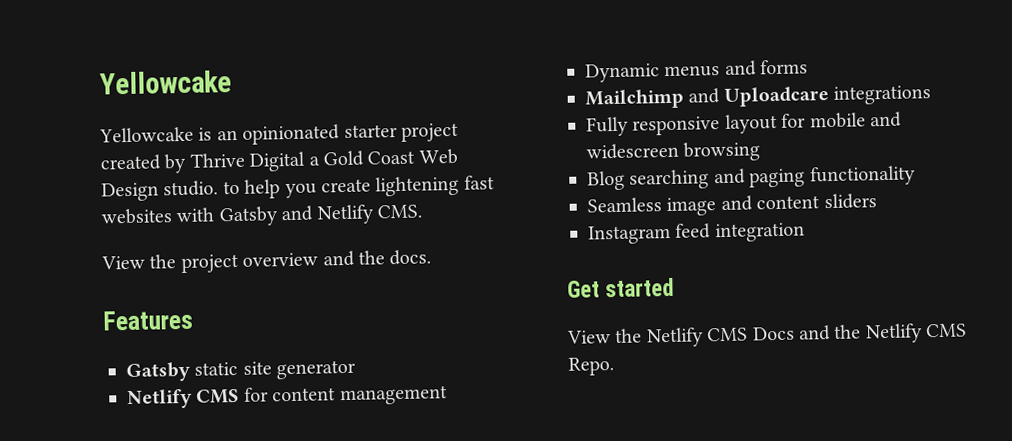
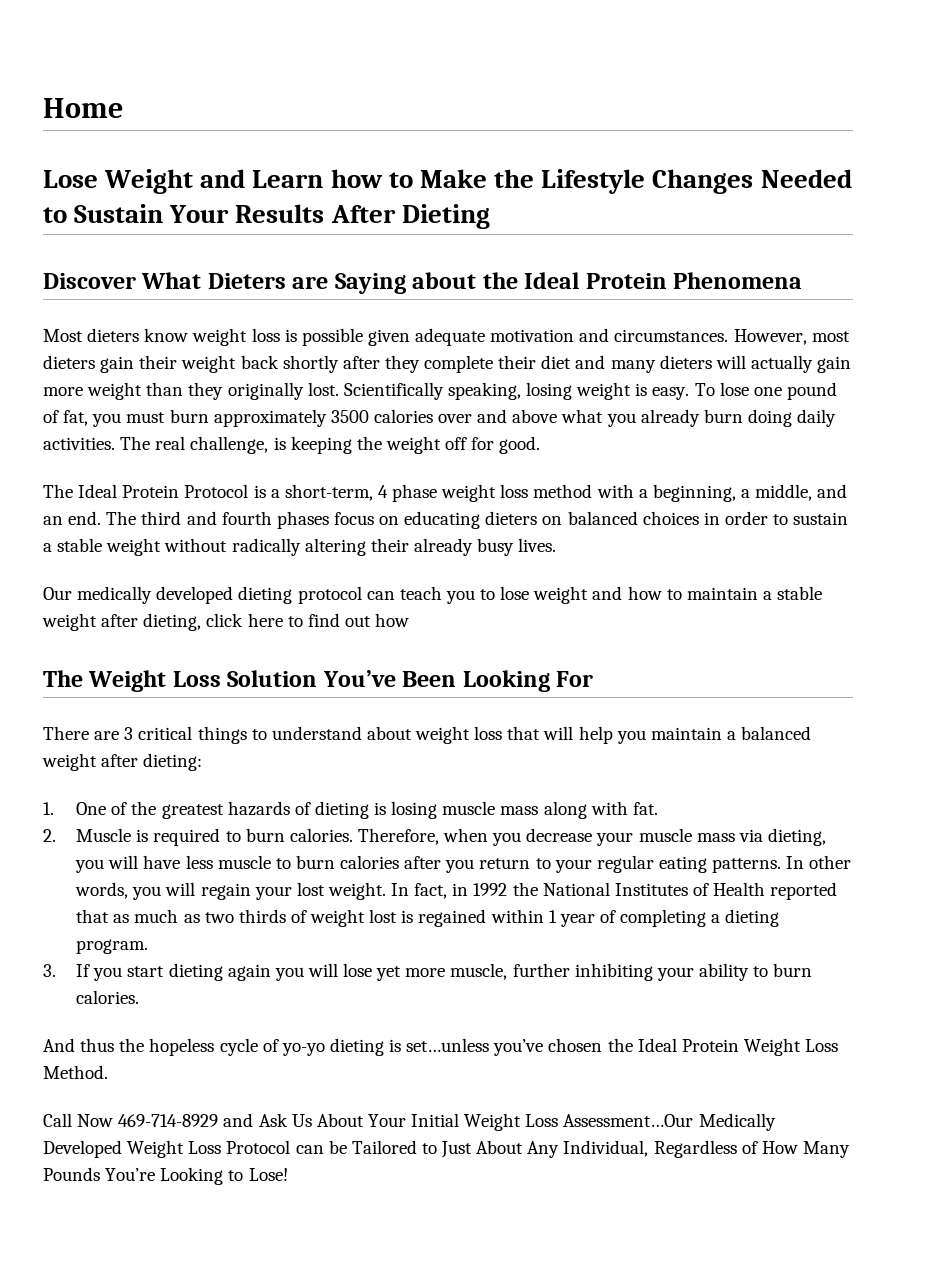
[99,70,232,95] [99,122,459,145] [100,148,458,174] [101,175,495,202] [101,204,422,227] [101,249,432,274] [103,309,193,331] [126,359,357,383] [127,385,448,410] [585,59,809,83] [585,85,932,110] [586,111,902,137] [586,141,761,162] [587,165,916,191] [587,193,877,217] [588,222,805,245] [567,277,675,298] [567,323,968,348] [568,357,614,376] Yellowcake // Yellowcake is an opinionated starter project created by Thrive Digital a Gold Coast Web Design studio. to help you create lightening fast websites with Gatsby and Netlify CMS. // View the project overview and the docs. // Features // Gatsby static site generator // Netlify CMS for content management // Dynamic menus and forms // Mailchimp and Uploadcare integrations // Fully responsive layout for mobile and widescreen browsing // Blog searching and paging functionality // Seamless image and content sliders // Instagram feed integration // Get started // View the Netlify CMS Docs and the Netlify CMS Repo. -> [43,98,123,118] [43,169,852,194] [43,204,490,229] [43,272,803,294] [43,328,850,346] [43,355,852,373] [43,382,837,400] [43,409,837,427] [43,436,541,454] [43,484,848,502] [43,511,849,529] [43,538,557,556] [43,586,823,604] [42,613,410,631] [43,670,594,692] [43,726,812,744] [42,753,203,771] [43,801,658,819] [43,828,827,846] [75,855,852,873] [75,882,838,900] [76,909,780,927] [76,939,149,954] [43,963,813,981] [76,990,140,1004] [43,1038,839,1056] [43,1065,108,1079] [43,1113,776,1131] [43,1140,850,1158] [43,1167,288,1185] Home // Lose Weight and Learn how to Make the Lifestyle Changes Needed to Sustain Your Results After Dieting // Discover What Dieters are Saying about the Ideal Protein Phenomena // Most dieters know weight loss is possible given adequate motivation and circumstances. However, most dieters gain their weight back shortly after they complete their diet and many dieters will actually gain more weight than they originally lost. Scientifically speaking, losing weight is easy. To lose one pound of fat, you must burn approximately 3500 calories over and above what you already burn doing daily activities. The real challenge, is keeping the weight off for good. // The Ideal Protein Protocol is a short-term, 4 phase weight loss method with a beginning, a middle, and an end. The third and fourth phases focus on educating dieters on balanced choices in order to sustain a stable weight without radically altering their already busy lives. // Our medically developed dieting protocol can teach you to lose weight and how to maintain a stable weight after dieting, click here to find out how // The Weight Loss Solution You’ve Been Looking For // There are 3 critical things to understand about weight loss that will help you maintain a balanced weight after dieting: // 1. One of the greatest hazards of dieting is losing muscle mass along with fat. // 2. Muscle is required to burn calories. Therefore, when you decrease your muscle mass via dieting, you will have less muscle to burn calories after you return to your regular eating patterns. In other words, you will regain your lost weight. In fact, in 1992 the National Institutes of Health reported that as much as two thirds of weight lost is regained within 1 year of completing a dieting program. // 3. If you start dieting again you will lose yet more muscle, further inhibiting your ability to burn calories. // And thus the hopeless cycle of yo-yo dieting is set…unless you’ve chosen the Ideal Protein Weight Loss Method. // Call Now 469-714-8929 and Ask Us About Your Initial Weight Loss Assessment…Our Medically Developed Weight Loss Protocol can be Tailored to Just About Any Individual, Regardless of How Many Pounds You’re Looking to Lose!

